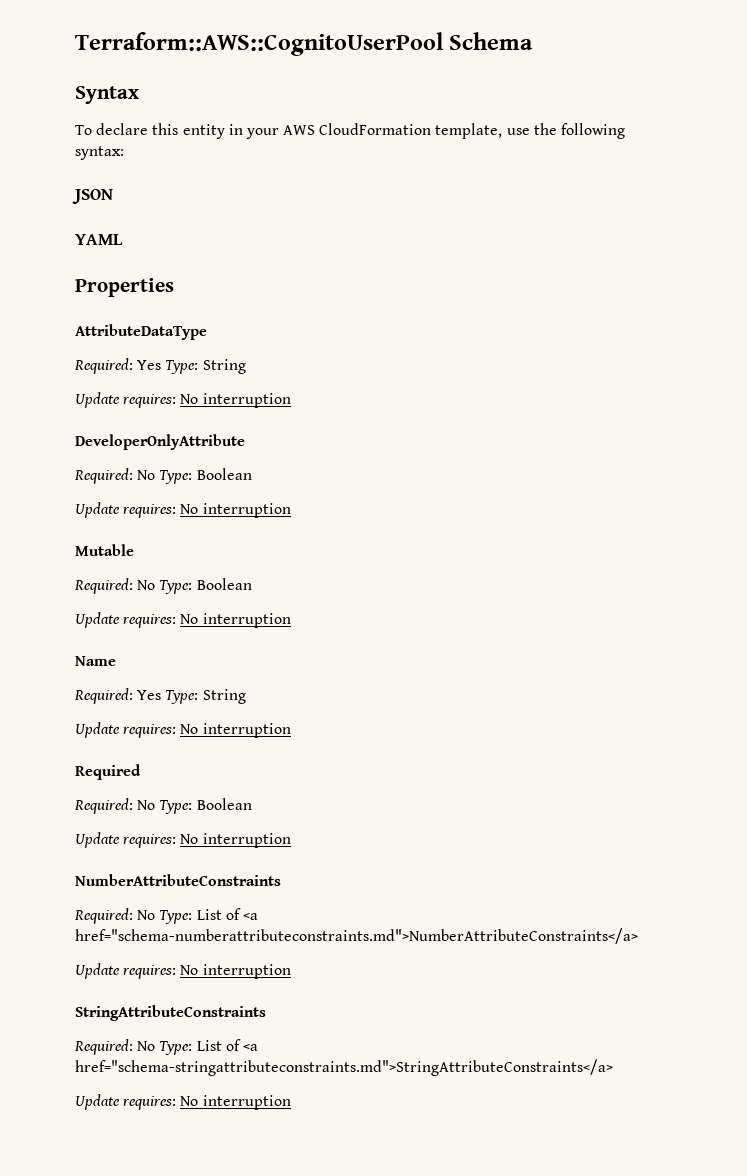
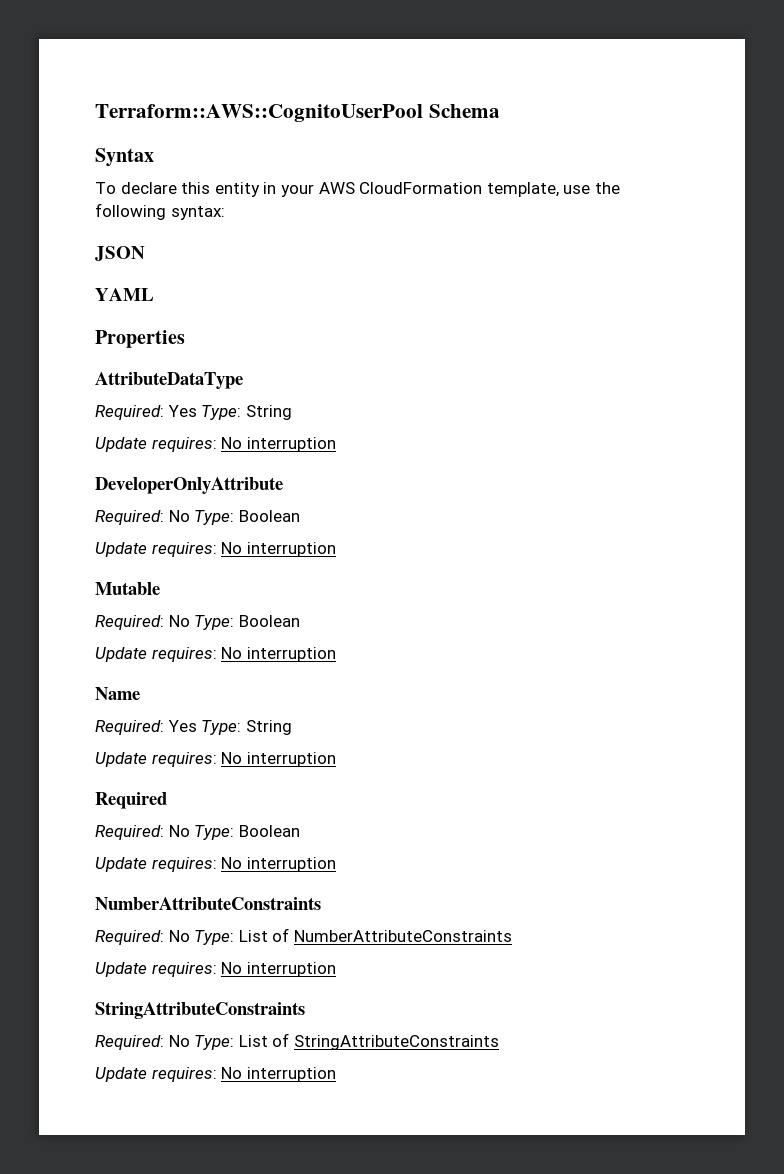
[242,913,258,920] [75,928,638,944] <a href="schema-numberattributeconstraints.md">NumberAttributeConstraints</a> -> [293,930,512,942] NumberAttributeConstraints
[242,1044,258,1051] [75,1059,613,1076] <a href="schema-stringattributeconstraints.md">StringAttributeConstraints</a> -> [293,1035,499,1050] StringAttributeConstraints

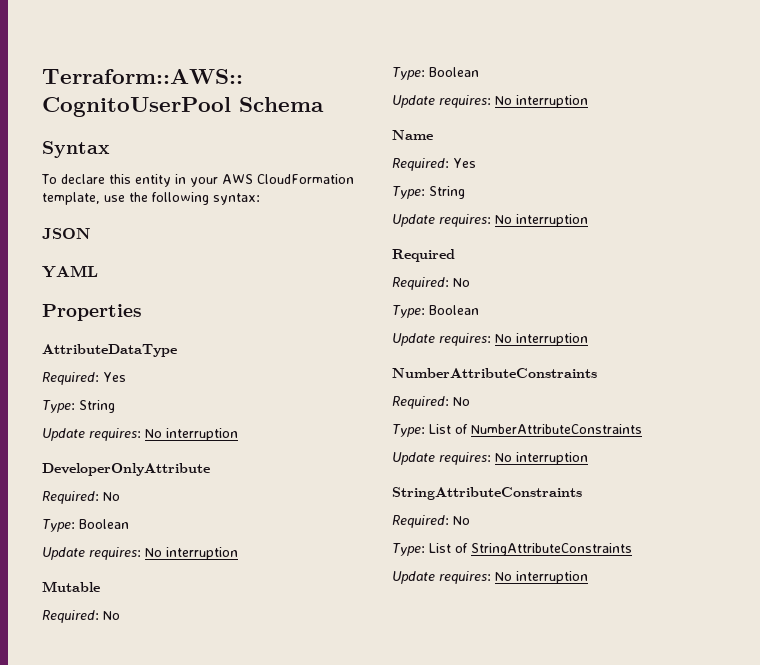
(197, 411) none -> (126, 377) //
(190, 516) none -> (120, 496) //
(190, 621) none -> (120, 615) //
(197, 726) none -> (476, 163) //
(190, 831) none -> (470, 282) //
(190, 936) none -> (470, 401) //
(190, 1041) none -> (470, 520) //

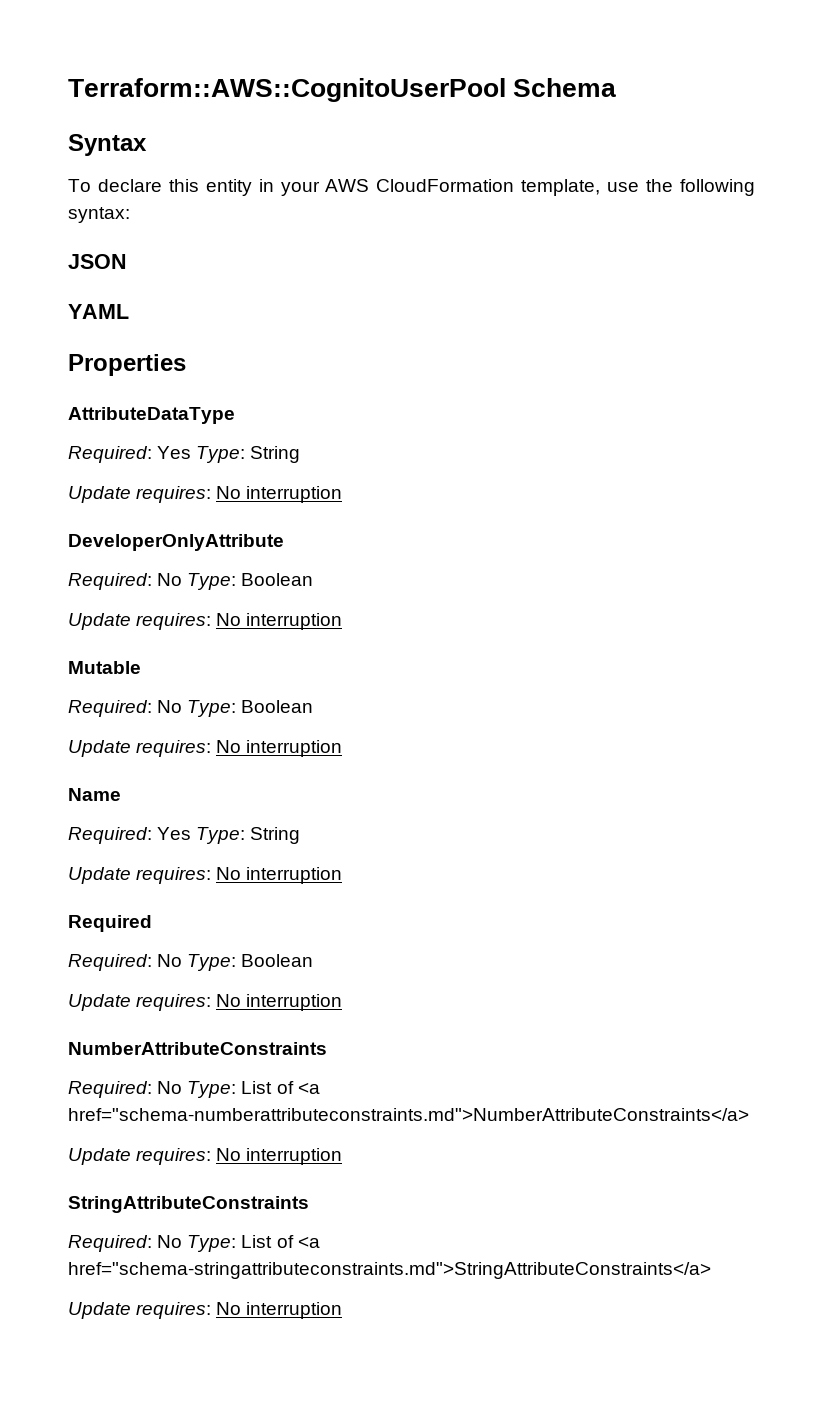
(126, 377) // -> (192, 452) none
(120, 496) // -> (183, 579) none
(120, 615) // -> (183, 706) none
(476, 163) // -> (192, 833) none
(470, 282) // -> (183, 960) none
[392,424,642,437] // Type: List of NumberAttributeConstraints -> [187,1081,320,1098] [68,1108,749,1121] Type: List of <a href="schema-numberattributeconstraints.md">NumberAttributeConstraints</a>
[392,543,632,556] // Type: List of StringAttributeConstraints -> [187,1235,320,1252] [68,1262,711,1279] Type: List of <a href="schema-stringattributeconstraints.md">StringAttributeConstraints</a>

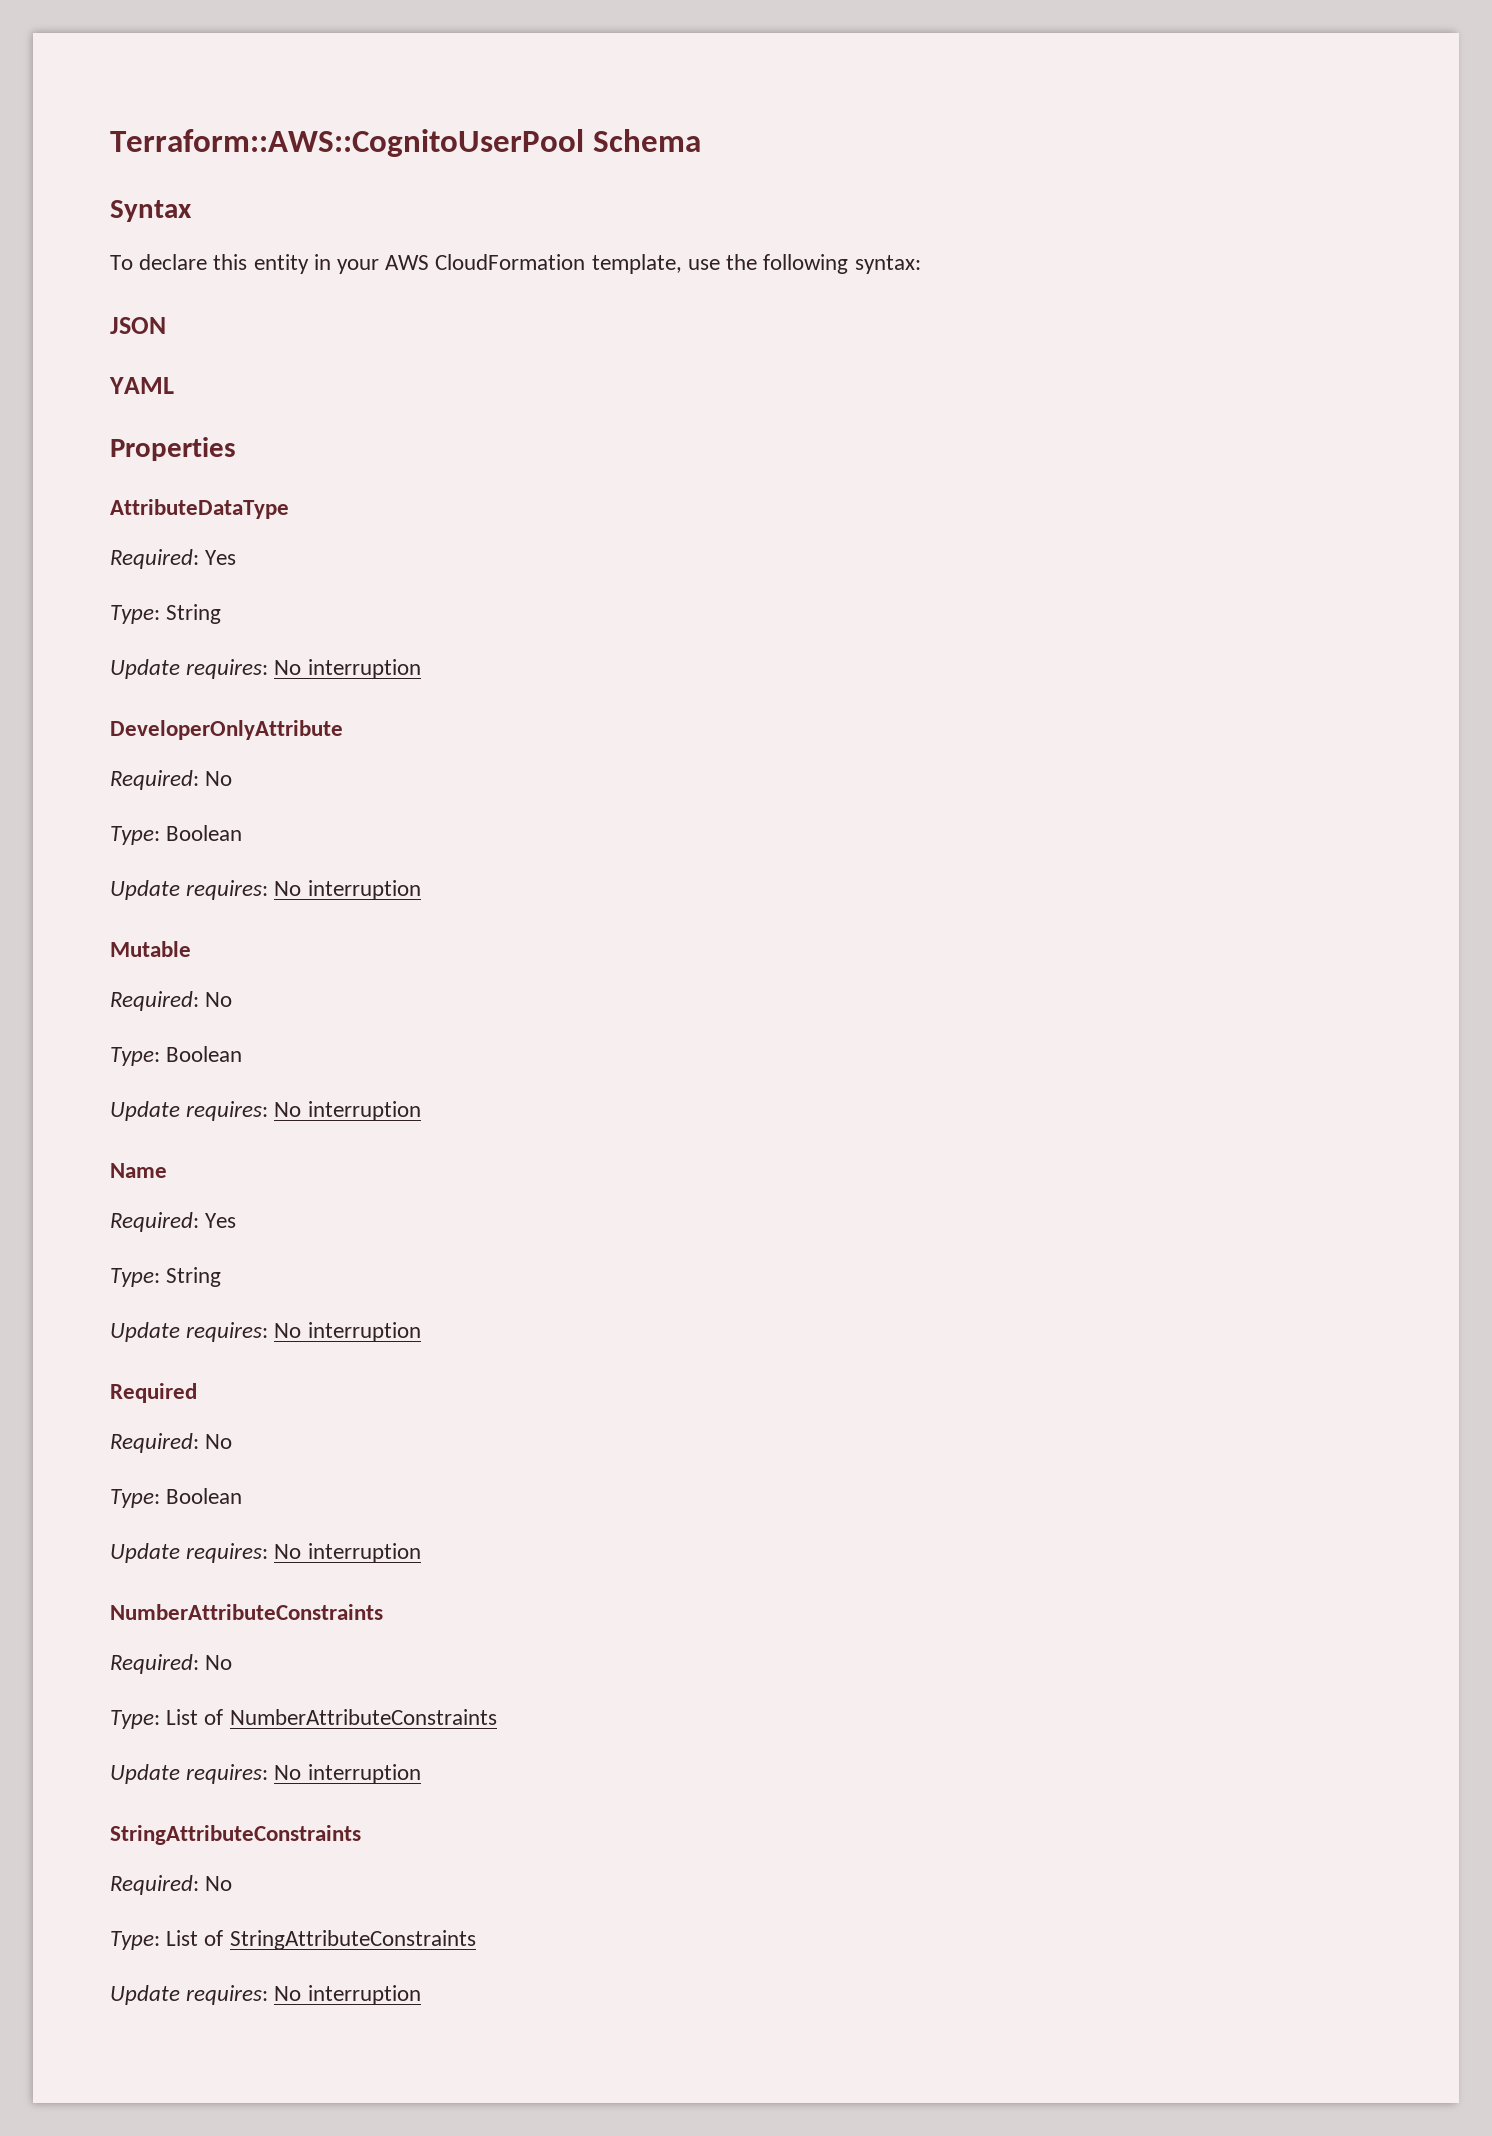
(192, 452) none -> (237, 557) //
(183, 579) none -> (233, 778) //
(183, 706) none -> (233, 999) //
(192, 833) none -> (237, 1220) //
(183, 960) none -> (233, 1441) //
[187,1081,320,1098] [68,1108,749,1121] Type: List of <a href="schema-numberattributeconstraints.md">NumberAttributeConstraints</a> -> [110,1709,497,1729] // Type: List of NumberAttributeConstraints
[187,1235,320,1252] [68,1262,711,1279] Type: List of <a href="schema-stringattributeconstraints.md">StringAttributeConstraints</a> -> [110,1930,476,1950] // Type: List of StringAttributeConstraints

